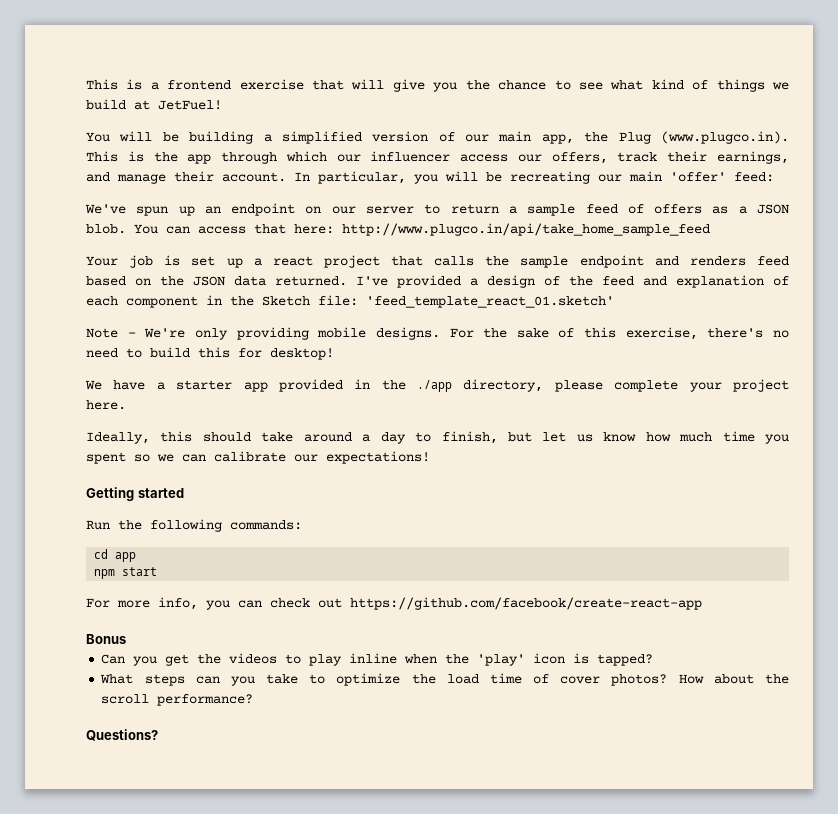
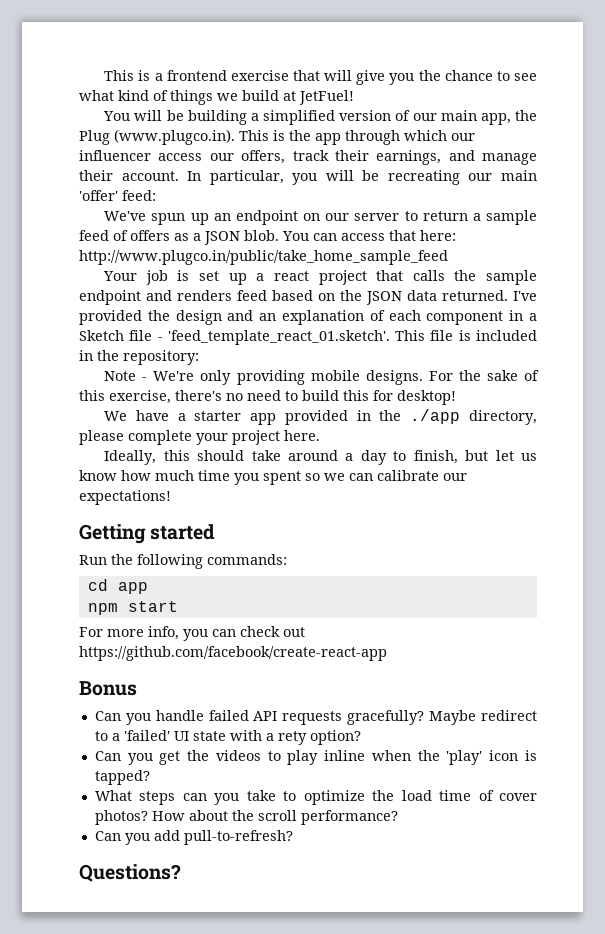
[342,223,710,236] http://www.plugco.in/api/take_home_sample_feed -> [79,250,448,265] http://www.plugco.in/public/take_home_sample_feed
[470,275,667,288] a design of the feed and -> [147,310,277,325] the design and an
[230,295,614,308] the Sketch file: 'feed_template_react_01.sketch' -> [529,313,537,321] [79,330,537,345] [79,350,199,365] a Sketch file - 'feed_template_react_01.sketch'. This file is included in the repository:
(126, 639) none -> [94,710,537,725] [94,730,361,745] // Can you handle failed API requests gracefully? Maybe redirect to a 'failed' UI state with a rety option?
(254, 700) none -> [94,830,293,845] // Can you add pull-to-refresh?

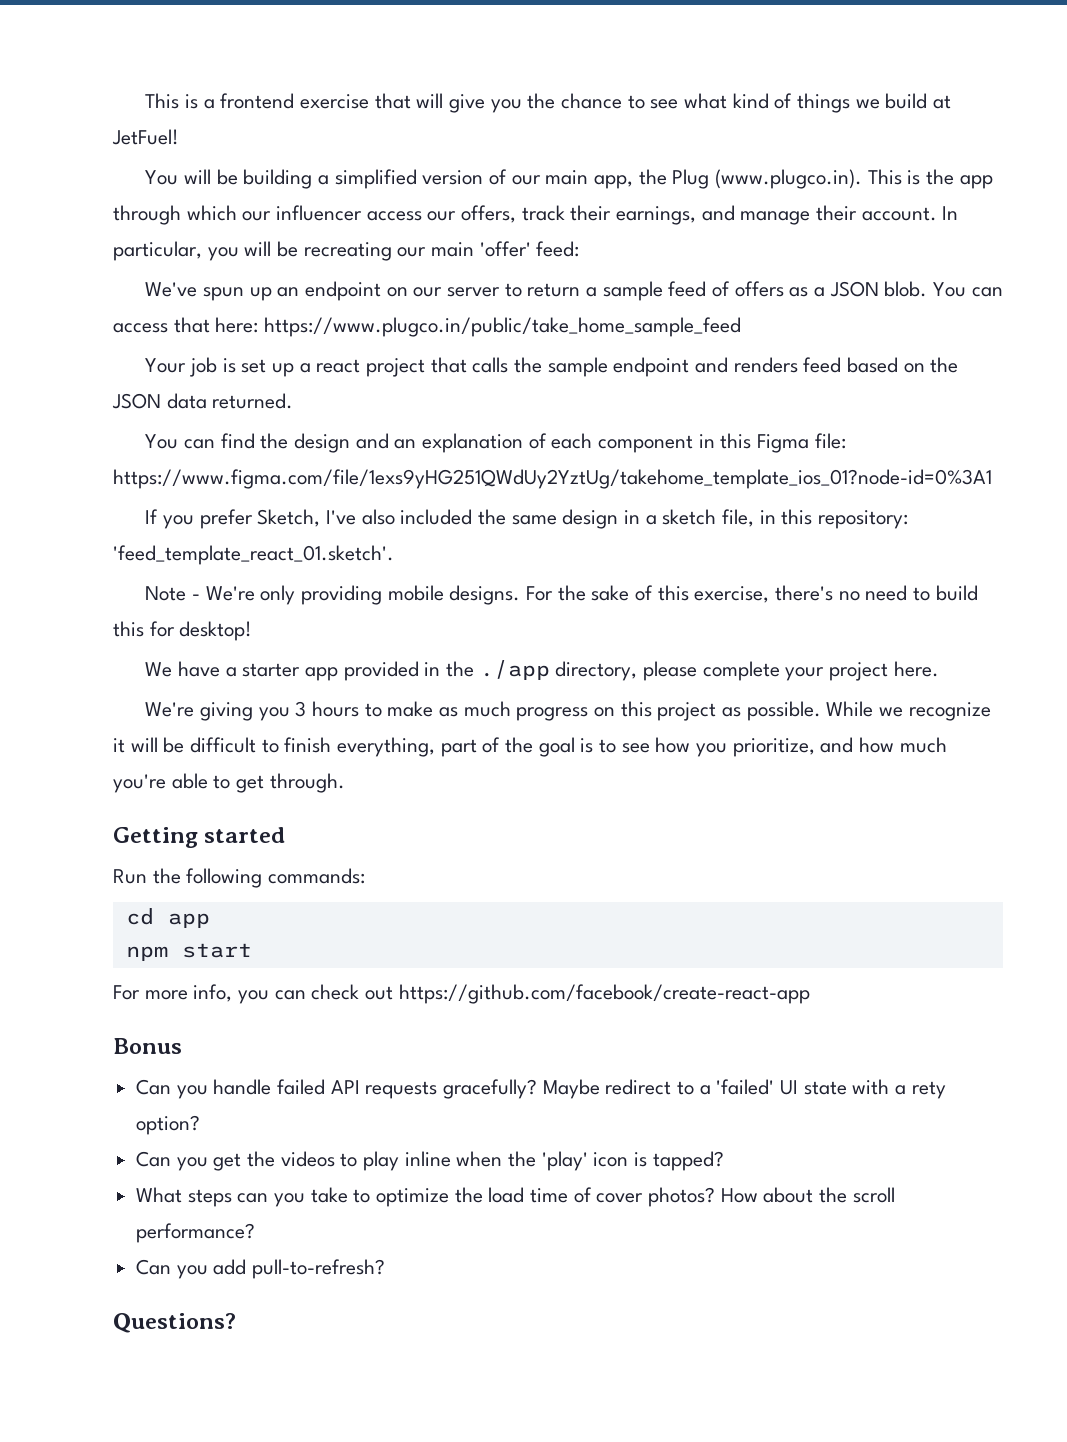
[79,250,448,265] http://www.plugco.in/public/take_home_sample_feed -> [264,317,742,337] https://www.plugco.in/public/take_home_sample_feed
[513,291,537,301] [79,310,142,325] I've provided -> [145,433,255,449] // You can find
[529,313,537,321] [79,330,537,345] [79,350,199,365] a Sketch file - 'feed_template_react_01.sketch'. This file is included in the repository: -> [720,433,846,453] [113,469,992,489] [145,509,908,529] [113,545,394,565] this Figma file: https://www.figma.com/file/1exs9yHG251QWdUy2YztUg/takehome_template_ios_01?node-id=0%3A1 // If you prefer Sketch, I've also included the same design in a sketch file, in this repository: 'feed_template_react_01.sketch'.
[104,450,538,465] [79,470,467,485] [79,490,171,505] Ideally, this should take around a day to finish, but let us know how much time you spent so we can calibrate our expectations! -> [145,701,991,721] [113,737,947,757] [113,773,345,793] We're giving you 3 hours to make as much progress on this project as possible. While we recognize it will be difficult to finish everything, part of the goal is to see how you prioritize, and how much you're able to get through.

